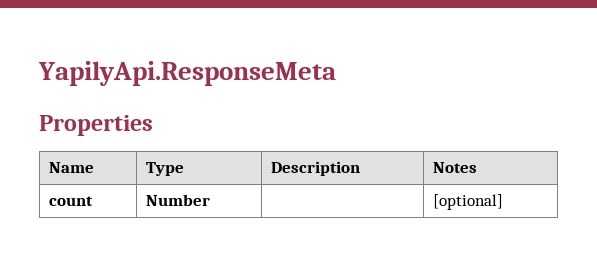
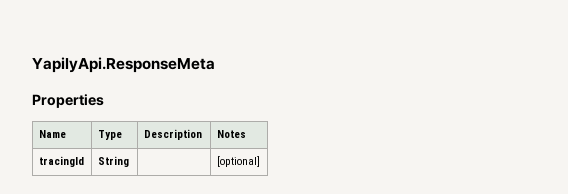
[49,196,94,206] [146,194,211,206] count | Number -> [38,156,84,167] [97,156,129,167] tracingId | String

